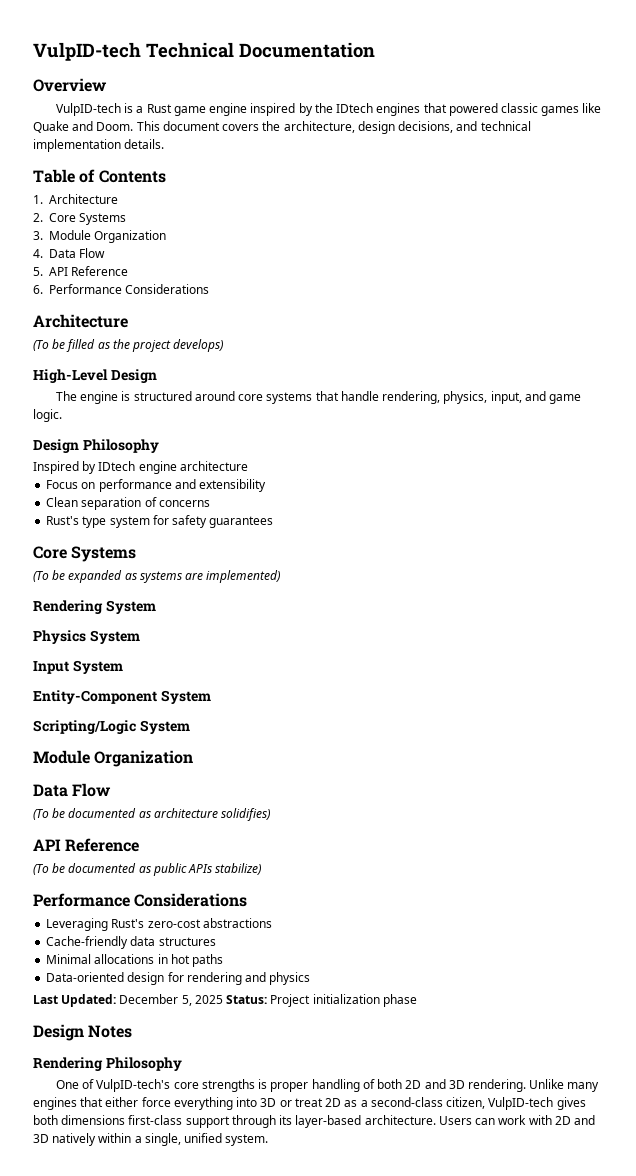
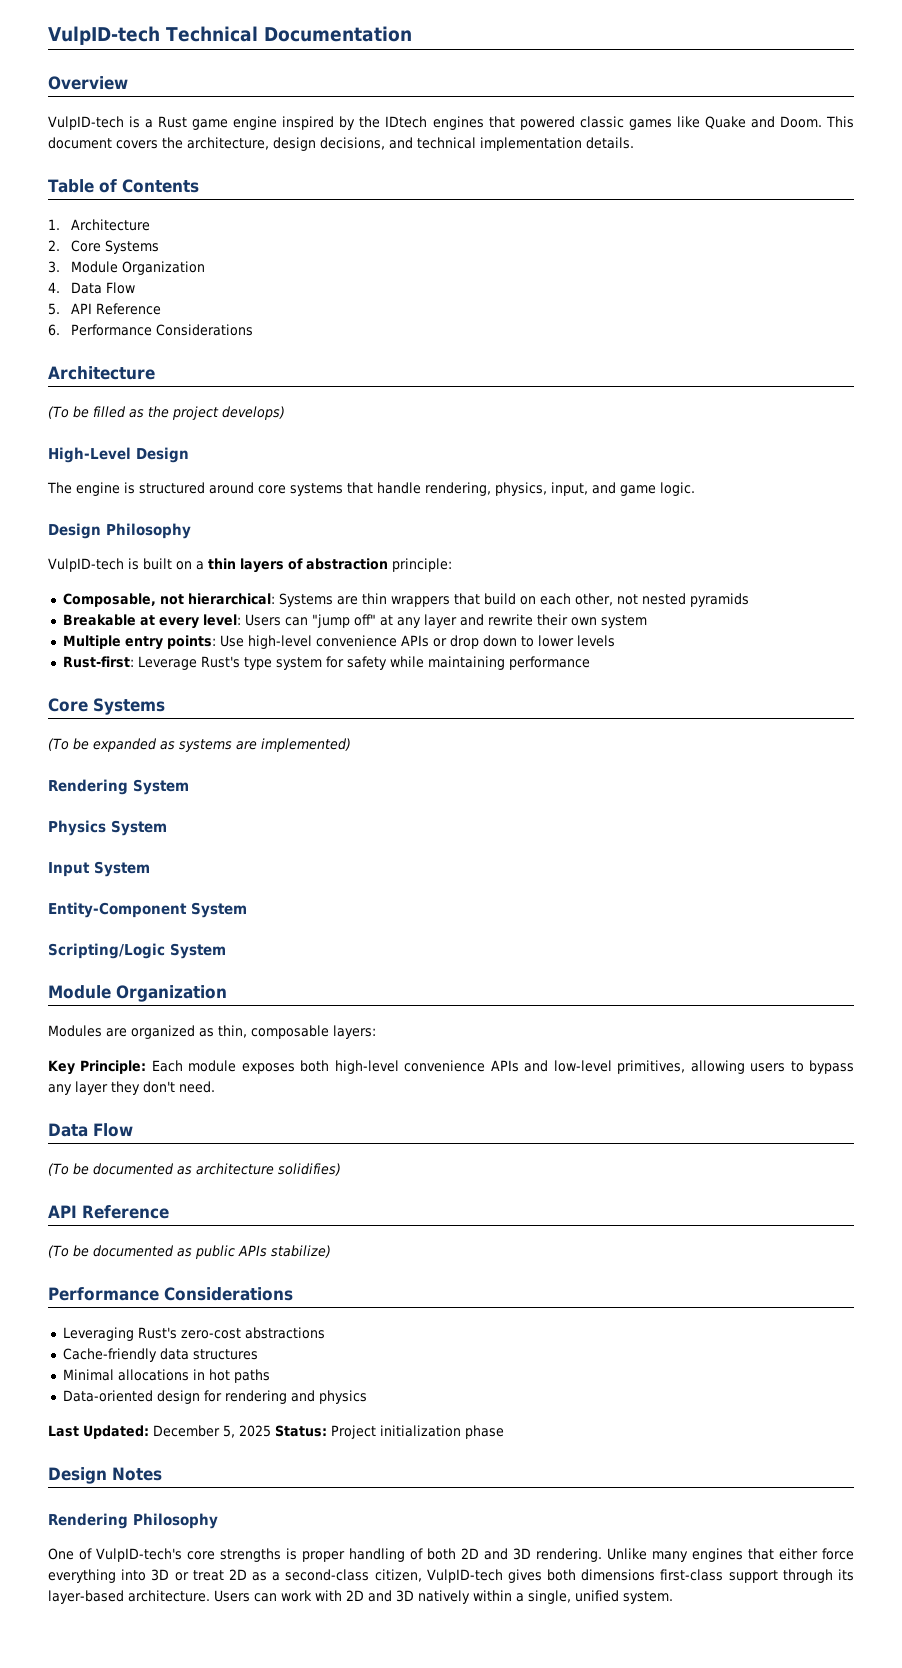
[33,461,248,474] [46,479,267,492] [46,497,210,510] Inspired by IDtech engine architecture // Focus on performance and extensibility // Clean separation of concerns // -> [48,558,452,573] [62,593,749,607] [62,614,647,629] [62,635,615,650] [62,656,197,670] VulpID-tech is built on a thin layers of abstraction principle: // Composable, not hierarchical: Systems are thin wrappers that build on each other, not nested pyramids // Breakable at every level: Users can "jump off" at any layer and rewrite their own system // Multiple entry points: Use high-level convenience APIs or drop down to lower levels // Rust-first: Leverage
[209,516,274,528] guarantees -> [389,656,590,670] while maintaining performance
(194, 758) none -> [48,1025,376,1039] [48,1060,854,1075] [48,1081,215,1095] // Modules are organized as thin, composable layers: // Key Principle: Each module exposes both high-level convenience APIs and low-level primitives, allowing users to bypass any layer they don't need.

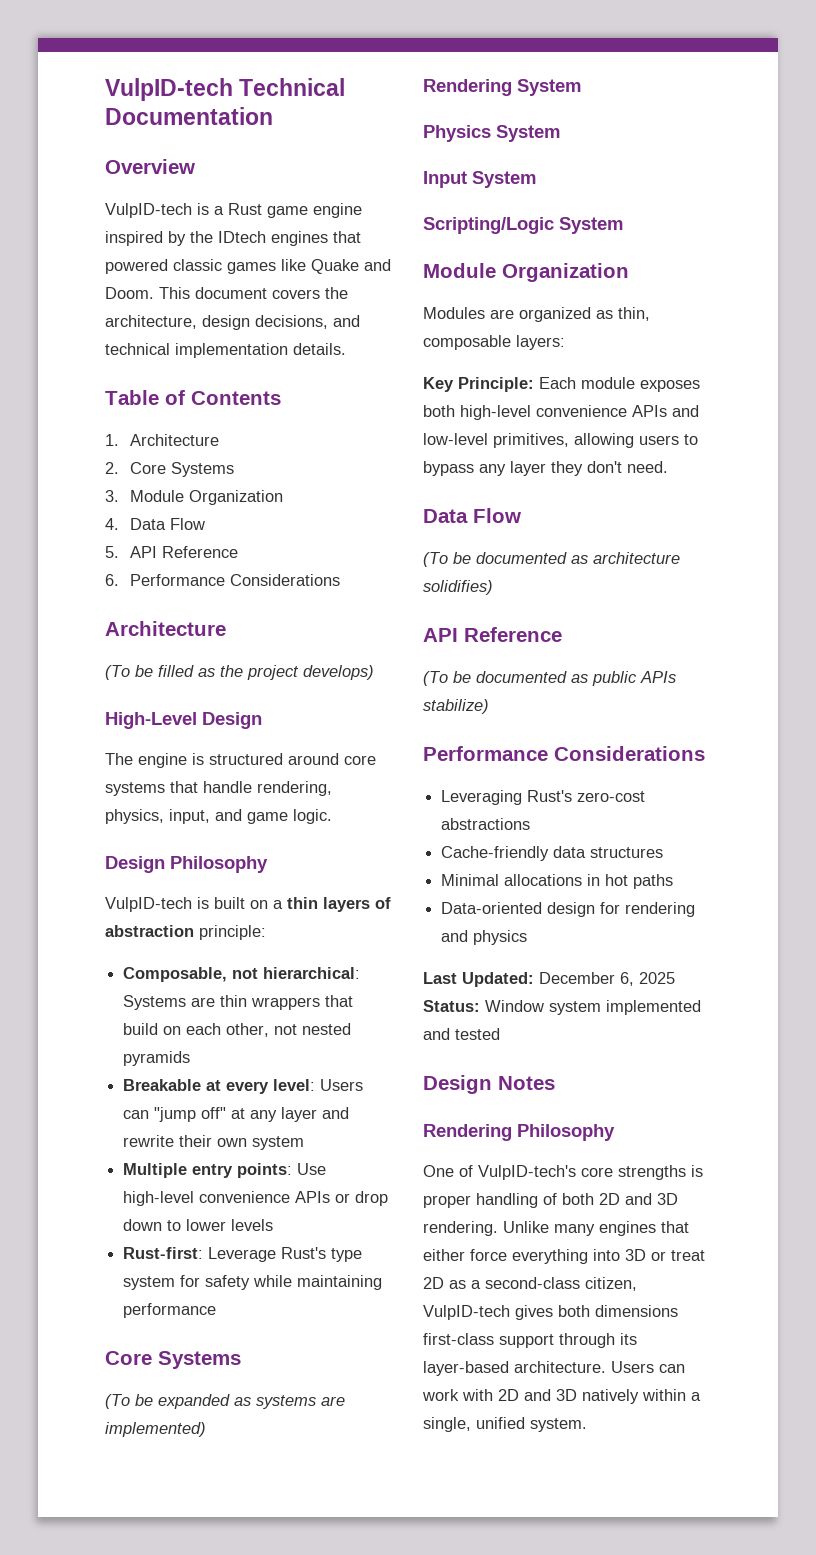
[48,902,247,918] // Entity-Component System -> (536, 179) none
[223,1425,235,1438] 5, -> [620,972,634,986] 6,
[331,1425,504,1439] Project initialization phase -> [485,1000,701,1015] [423,1028,500,1040] Window system implemented and tested

